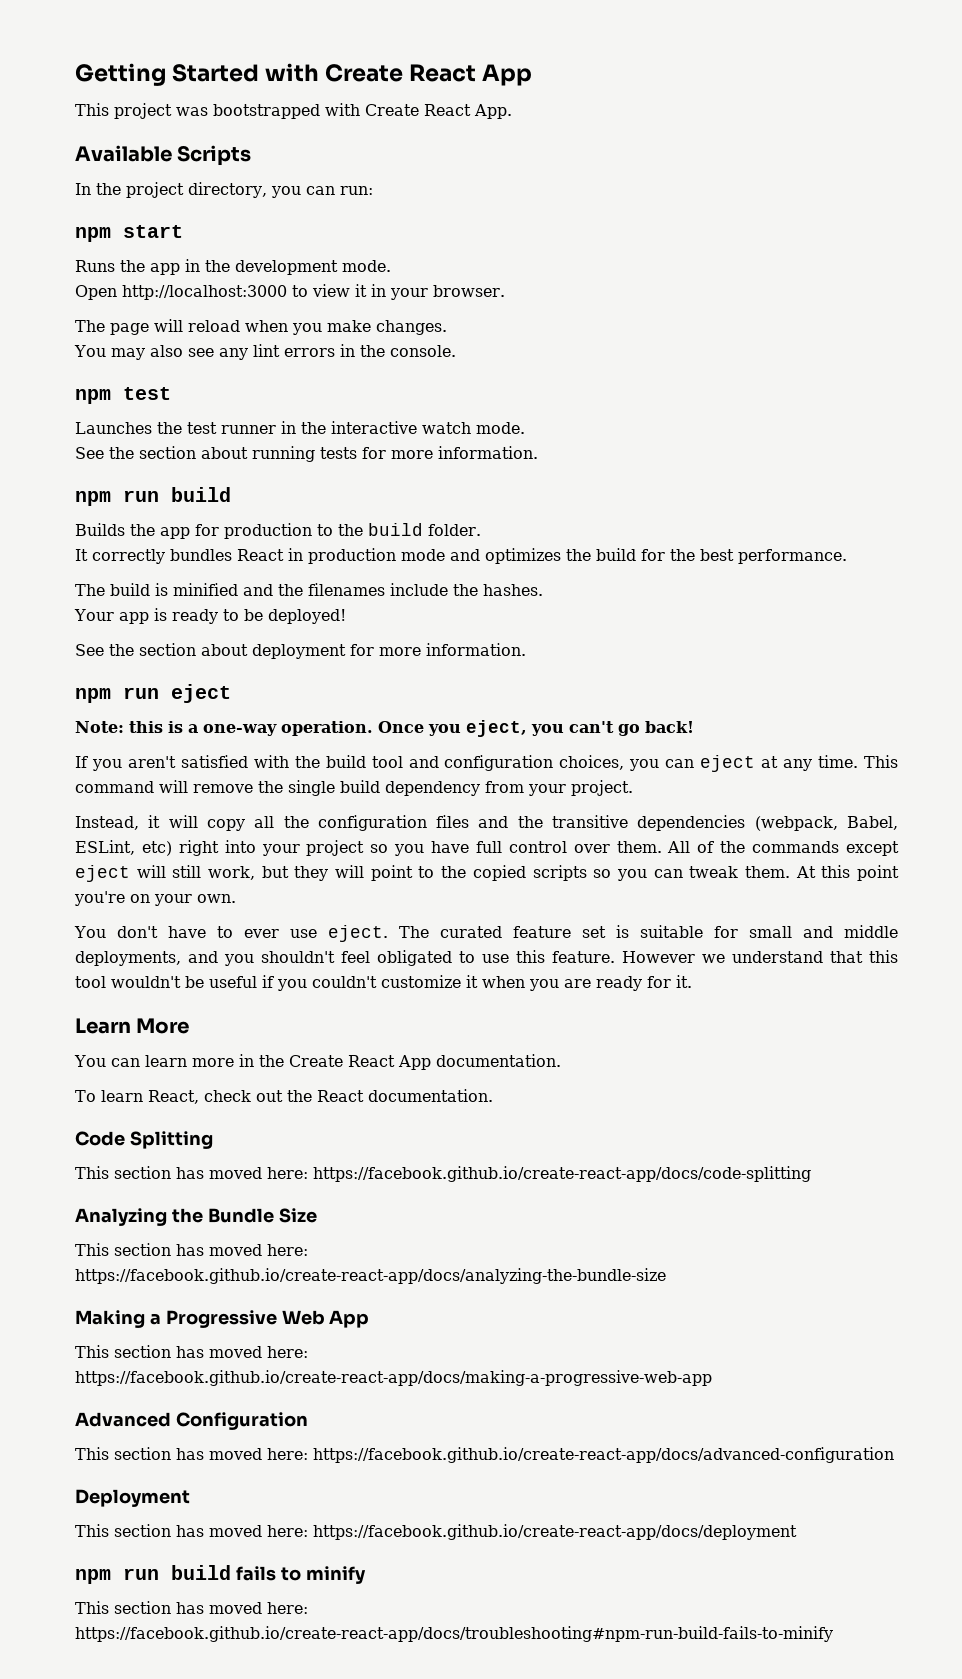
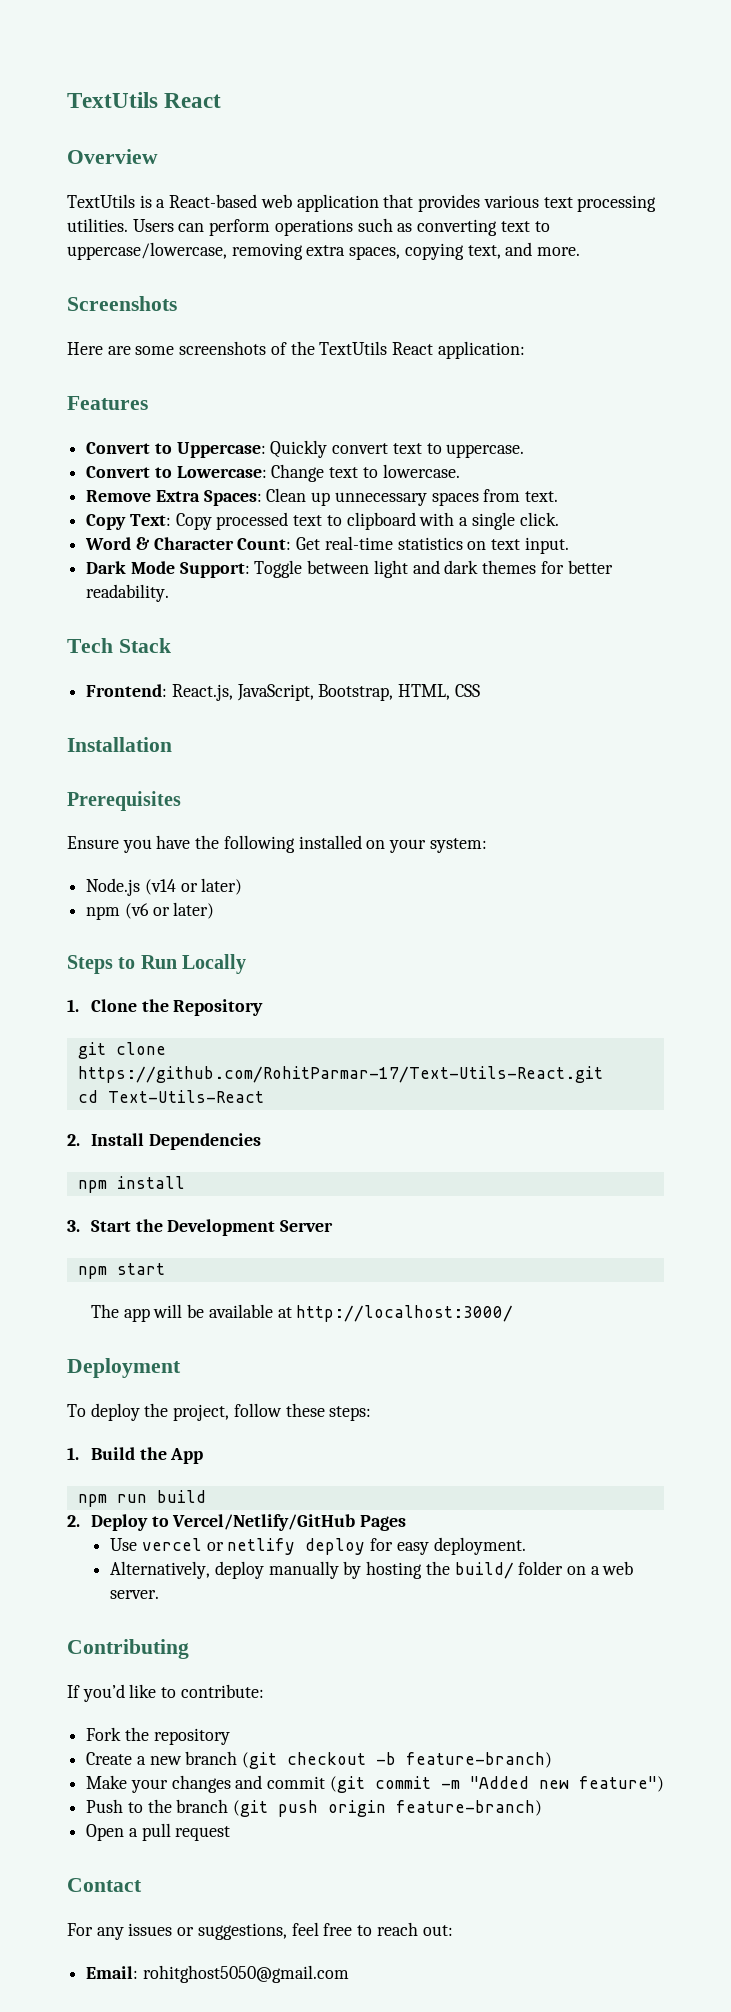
[75,63,533,86] [75,103,512,119] [75,145,252,166] [75,182,373,198] [75,225,183,242] [75,259,391,275] [75,284,505,300] [75,319,447,335] [74,344,456,360] [75,387,171,404] [75,421,525,434] [75,446,538,462] [75,487,231,506] [75,523,481,539] [75,548,847,564] [75,583,543,596] [74,608,346,624] [75,643,526,659] [75,684,231,703] [75,720,694,737] [75,755,899,772] [75,780,633,796] [75,815,898,831] [75,840,899,856] [75,865,900,882] [74,891,236,906] [74,925,898,942] [75,950,898,966] [75,975,692,991] [75,1018,190,1034] [74,1054,561,1070] [75,1089,493,1104] [75,1131,213,1149] [75,1166,811,1182] [75,1208,317,1226] [75,1243,308,1256] [75,1268,666,1284] [75,1310,370,1328] [75,1345,308,1358] [75,1370,712,1386] [75,1412,308,1430] [75,1447,894,1463] [75,1489,190,1507] [75,1524,797,1540] [75,1565,366,1584] [75,1601,308,1614] [75,1626,833,1642] Getting Started with Create React App // This project was bootstrapped with Create React App. // Available Scripts // In the project directory, you can run: // npm start // Runs the app in the development mode. // Open http://localhost:3000 to view it in your browser. // The page will reload when you make changes. // You may also see any lint errors in the console. // npm test // Launches the test runner in the interactive watch mode. // See the section about running tests for more information. // npm run build // Builds the app for production to the build folder. // It correctly bundles React in production mode and optimizes the build for the best performance. // The build is minified and the filenames include the hashes. // Your app is ready to be deployed! // See the section about deployment for more information. // npm run eject // Note: this is a one-way operation. Once you eject, you can't go back! // If you aren't satisfied with the build tool and configuration choices, you can eject at any time. This command will remove the single build dependency from your project. // Instead, it will copy all the configuration files and the transitive dependencies (webpack, Babel, ESLint, etc) right into your project so you have full control over them. All of the commands except eject will still work, but they will point to the copied scripts so you can tweak them. At this point you're on your own. // You don't have to ever use eject. The curated feature set is suitable for small and middle deployments, and you shouldn't feel obligated to use this feature. However we understand that this tool wouldn't be useful if you couldn't customize it when you are ready for it. // Learn More // You can learn more in the Create React App documentation. // To learn React, check out the React documentation. // Code Splitting // This section has moved here: https://facebook.github.io/create-react-app/docs/code-splitting // Analyzing the Bundle Size // This section has moved here: https://facebook.github.io/create-react-app/docs/analyzing-the-bundle-size // Making a Progressive Web App // This section has moved here: https://facebook.github.io/create-react-app/docs/making-a-progressive-web-app // Advanced Configuration // This section has moved here: https://facebook.github.io/create-react-app/docs/advanced-configuration // Deployment // This section has moved here: https://facebook.github.io/create-react-app/docs/deployment // npm run build fails to minify // This section has moved here: https://facebook.github.io/create-react-app/docs/troubleshooting#npm-run-build-fails-to-minify -> [67,92,222,108] [67,149,158,164] [67,194,657,212] [67,218,550,236] [67,242,581,260] [67,296,177,311] [67,341,525,359] [67,396,148,410] [86,440,525,458] [86,464,460,482] [86,488,559,506] [86,512,559,530] [85,536,569,554] [86,560,613,578] [86,584,170,602] [67,638,171,653] [86,684,480,701] [67,737,172,752] [67,791,181,811] [67,835,487,853] [86,878,243,896] [86,902,215,920] [67,954,247,974] [67,999,264,1016] [77,1042,166,1059] [77,1066,603,1083] [77,1090,264,1103] [67,1133,261,1150] [77,1176,185,1193] [67,1219,334,1236] [77,1263,165,1279] [90,1304,514,1322] [67,1358,181,1378] [67,1403,372,1421] [67,1447,204,1464] [77,1490,206,1507] [67,1514,407,1531] [110,1537,526,1555] [110,1561,634,1579] [110,1590,160,1599] [67,1639,189,1659] [67,1684,264,1702] [86,1727,230,1745] [86,1751,553,1769] [86,1775,664,1793] [86,1799,543,1817] [86,1823,231,1841] [67,1878,142,1892] [67,1922,453,1940] [86,1965,349,1983] TextUtils React // Overview // TextUtils is a React-based web application that provides various text processing utilities. Users can perform operations such as converting text to uppercase/lowercase, removing extra spaces, copying text, and more. // Screenshots // Here are some screenshots of the TextUtils React application: // Features // Convert to Uppercase: Quickly convert text to uppercase. // Convert to Lowercase: Change text to lowercase. // Remove Extra Spaces: Clean up unnecessary spaces from text. // Copy Text: Copy processed text to clipboard with a single click. // Word & Character Count: Get real-time statistics on text input. // Dark Mode Support: Toggle between light and dark themes for better readability. // Tech Stack // Frontend: React.js, JavaScript, Bootstrap, HTML, CSS // Installation // Prerequisites // Ensure you have the following installed on your system: // Node.js (v14 or later) // npm (v6 or later) // Steps to Run Locally // 1. Clone the Repository // git clone https://github.com/RohitParmar-17/Text-Utils-React.git // cd Text-Utils-React // 2. Install Dependencies // npm install // 3. Start the Development Server // npm start // The app will be available at http://localhost:3000/ // Deployment // To deploy the project, follow these steps: // 1. Build the App // npm run build // 2. Deploy to Vercel/Netlify/GitHub Pages // Use vercel or netlify deploy for easy deployment. // Alternatively, deploy manually by hosting the build/ folder on a web server. // Contributing // If you’d like to contribute: // Fork the repository // Create a new branch (git checkout -b feature-branch) // Make your changes and commit (git commit -m "Added new feature") // Push to the branch (git push origin feature-branch) // Open a pull request // Contact // For any issues or suggestions, feel free to reach out: // Email: rohitghost5050@gmail.com

